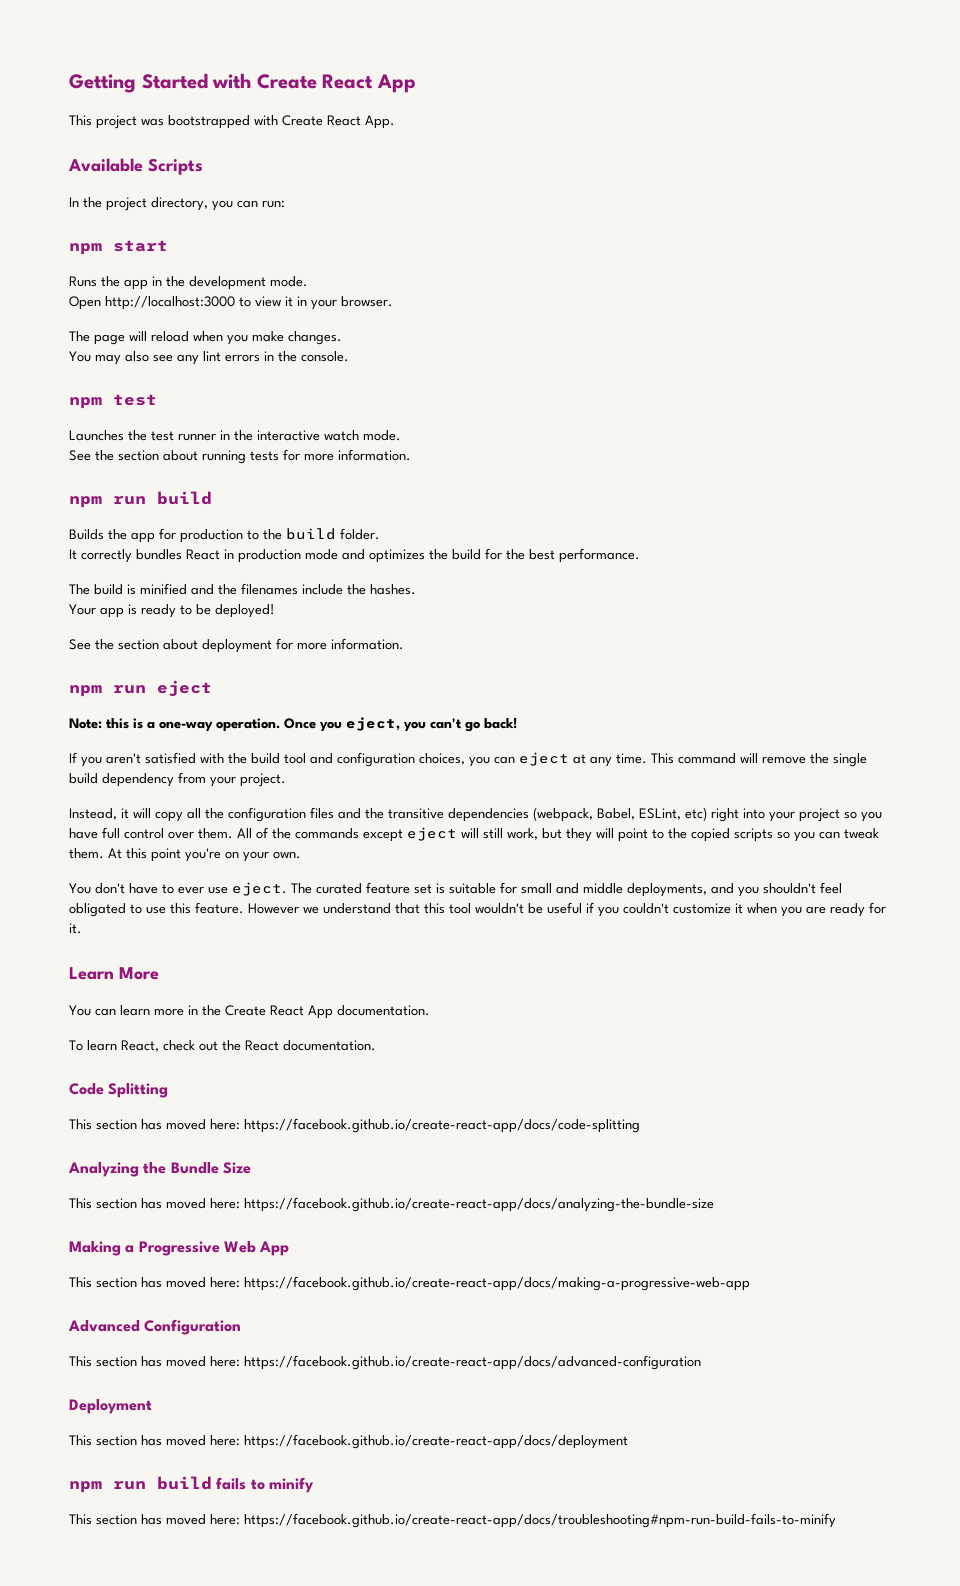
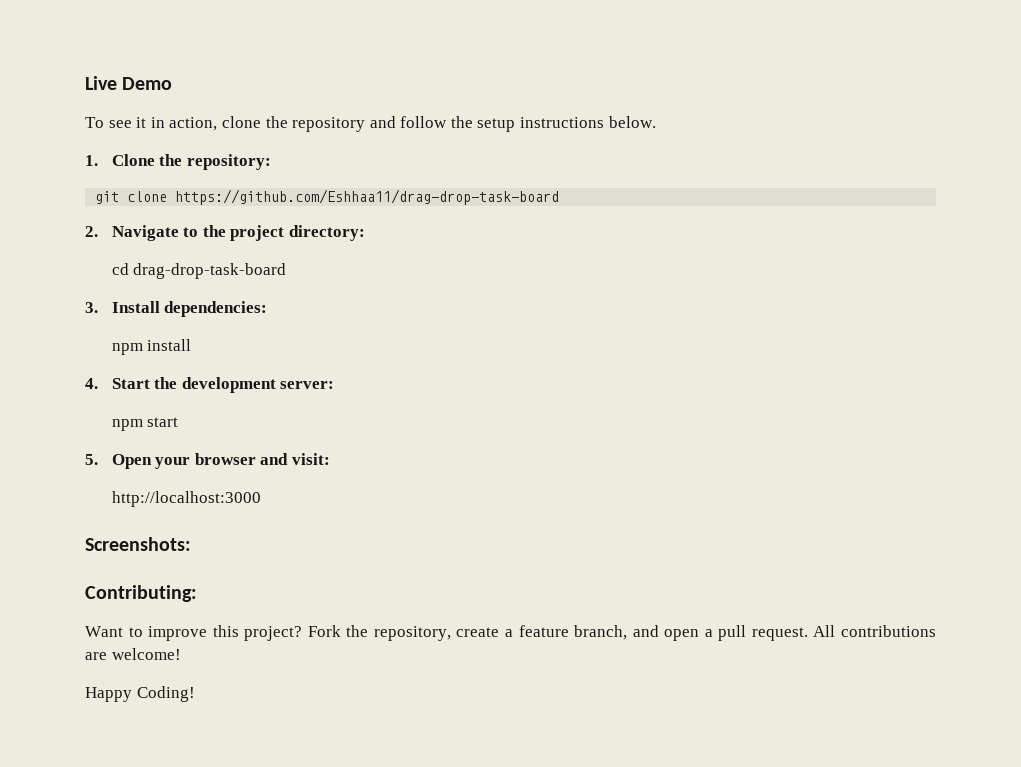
[69,73,416,93] [69,115,395,129] [68,158,203,175] [69,197,285,211] [69,240,168,255] [69,276,308,290] [69,296,393,310] [69,331,342,345] [69,351,349,365] [69,394,157,409] [69,430,401,441] [69,449,411,464] [69,491,212,508] [69,528,380,543] [69,548,640,563] [69,583,416,595] [69,604,275,618] [69,638,404,653] [69,680,212,697] [69,717,517,732] [69,752,867,767] [69,772,286,787] [69,807,882,822] [69,827,879,842] [69,848,301,862] [69,882,842,897] [69,902,886,917] [69,923,82,934] [69,967,159,980] [69,1005,430,1019] [69,1040,376,1052] [69,1083,169,1098] [69,1118,640,1133] [68,1162,251,1177] [69,1197,714,1212] [69,1241,290,1256] [69,1276,750,1291] [68,1319,242,1335] [69,1355,701,1370] [69,1399,152,1414] [69,1434,628,1449] [69,1476,314,1493] [69,1513,836,1528] Getting Started with Create React App // This project was bootstrapped with Create React App. // Available Scripts // In the project directory, you can run: // npm start // Runs the app in the development mode. // Open http://localhost:3000 to view it in your browser. // The page will reload when you make changes. // You may also see any lint errors in the console. // npm test // Launches the test runner in the interactive watch mode. // See the section about running tests for more information. // npm run build // Builds the app for production to the build folder. // It correctly bundles React in production mode and optimizes the build for the best performance. // The build is minified and the filenames include the hashes. // Your app is ready to be deployed! // See the section about deployment for more information. // npm run eject // Note: this is a one-way operation. Once you eject, you can't go back! // If you aren't satisfied with the build tool and configuration choices, you can eject at any time. This command will remove the single build dependency from your project. // Instead, it will copy all the configuration files and the transitive dependencies (webpack, Babel, ESLint, etc) right into your project so you have full control over them. All of the commands except eject will still work, but they will point to the copied scripts so you can tweak them. At this point you're on your own. // You don't have to ever use eject. The curated feature set is suitable for small and middle deployments, and you shouldn't feel obligated to use this feature. However we understand that this tool wouldn't be useful if you couldn't customize it when you are ready for it. // Learn More // You can learn more in the Create React App documentation. // To learn React, check out the React documentation. // Code Splitting // This section has moved here: https://facebook.github.io/create-react-app/docs/code-splitting // Analyzing the Bundle Size // This section has moved here: https://facebook.github.io/create-react-app/docs/analyzing-the-bundle-size // Making a Progressive Web App // This section has moved here: https://facebook.github.io/create-react-app/docs/making-a-progressive-web-app // Advanced Configuration // This section has moved here: https://facebook.github.io/create-react-app/docs/advanced-configuration // Deployment // This section has moved here: https://facebook.github.io/create-react-app/docs/deployment // npm run build fails to minify // This section has moved here: https://facebook.github.io/create-react-app/docs/troubleshooting#npm-run-build-fails-to-minify -> [85,76,173,90] [85,116,656,132] [85,154,271,170] [95,189,560,205] [85,225,366,241] [111,263,287,279] [85,301,268,317] [111,339,192,355] [85,377,335,393] [111,417,179,431] [85,453,331,469] [111,491,261,507] [85,537,191,551] [85,585,197,602] [85,625,936,641] [85,648,181,660] [85,686,195,702] Live Demo // To see it in action, clone the repository and follow the setup instructions below. // 1. Clone the repository: // git clone https://github.com/Eshhaa11/drag-drop-task-board // 2. Navigate to the project directory: // cd drag-drop-task-board // 3. Install dependencies: // npm install // 4. Start the development server: // npm start // 5. Open your browser and visit: // http://localhost:3000 // Screenshots: // Contributing: // Want to improve this project? Fork the repository, create a feature branch, and open a pull request. All contributions are welcome! // Happy Coding!

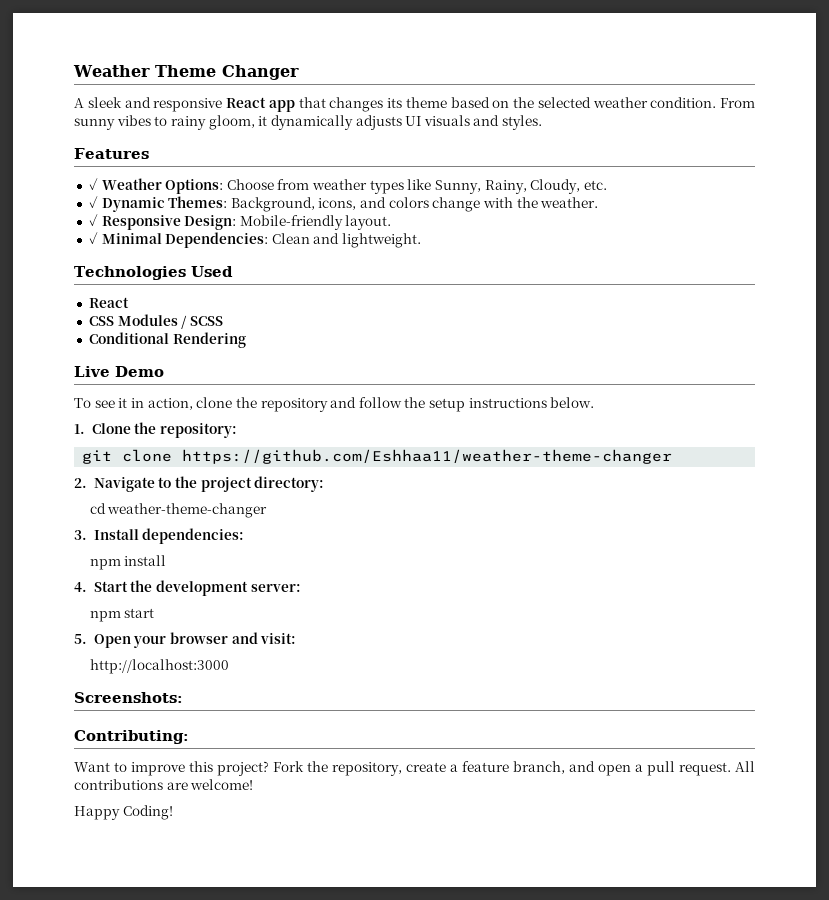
(85, 83) none -> [73,65,299,80] [74,97,755,112] [74,115,543,130] [74,148,149,159] [88,178,607,194] [88,196,599,212] [88,214,392,230] [88,232,422,248] [74,266,233,280] [88,297,129,308] [88,314,223,329] [88,332,246,348] Weather Theme Changer // A sleek and responsive React app that changes its theme based on the selected weather condition. From sunny vibes to rainy gloom, it dynamically adjusts UI visuals and styles. // Features // ✓ Weather Options: Choose from weather types like Sunny, Rainy, Cloudy, etc. // ✓ Dynamic Themes: Background, icons, and colors change with the weather. // ✓ Responsive Design: Mobile-friendly layout. // ✓ Minimal Dependencies: Clean and lightweight. // Technologies Used // React // CSS Modules / SCSS // Conditional Rendering //
[175,189,560,205] https://github.com/Eshhaa11/drag-drop-task-board -> [182,449,673,464] https://github.com/Eshhaa11/weather-theme-changer
[133,263,287,279] drag-drop-task-board -> [107,503,268,518] weather-theme-changer

